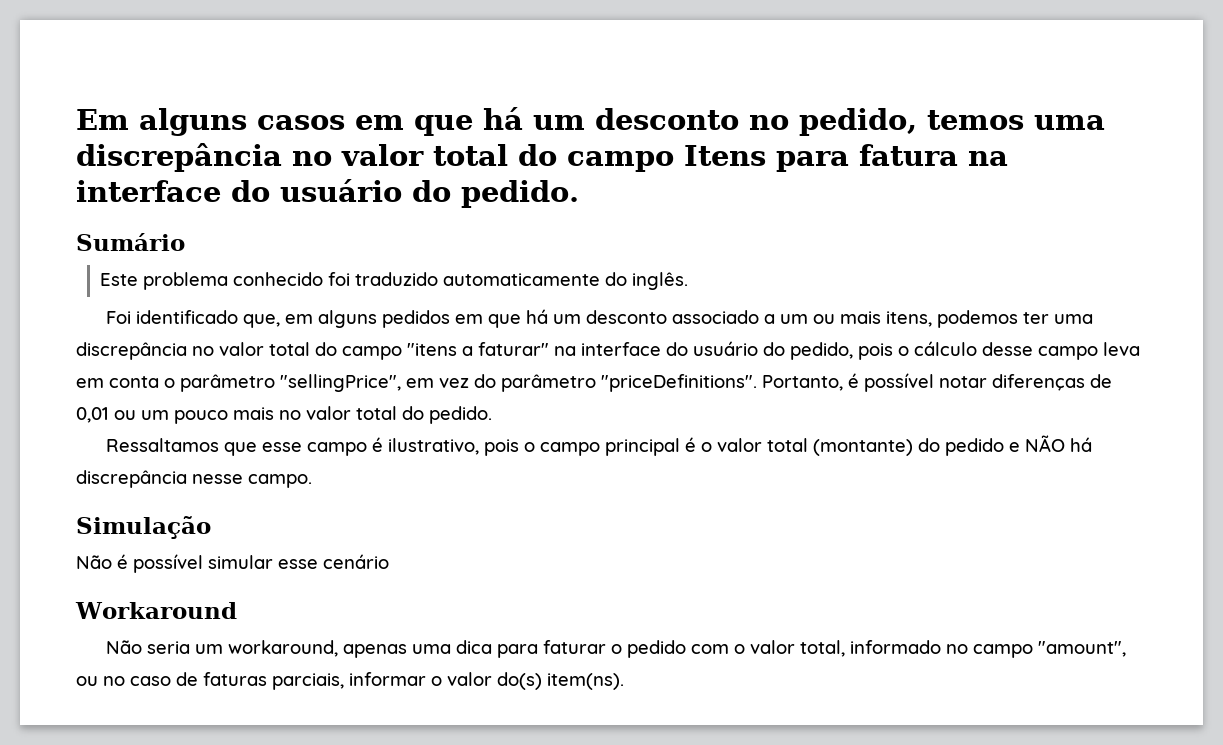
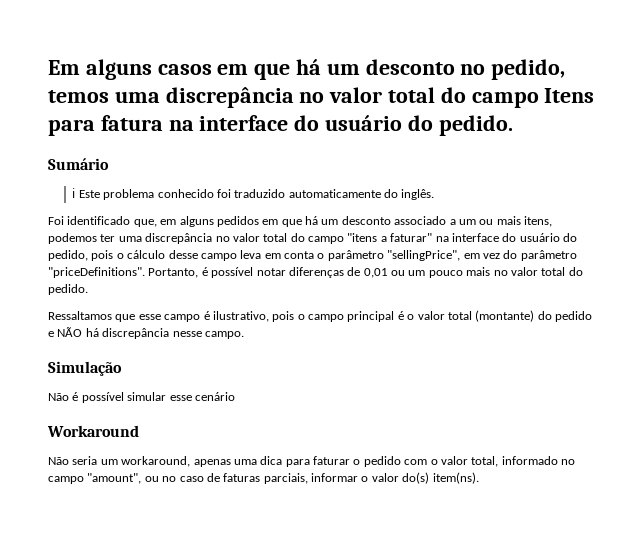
(185, 242) none -> [72,188,76,198] ℹ

